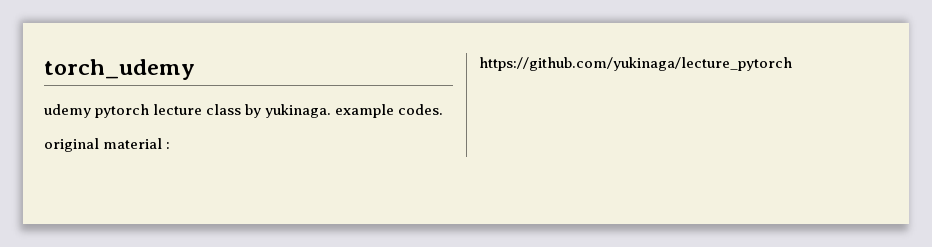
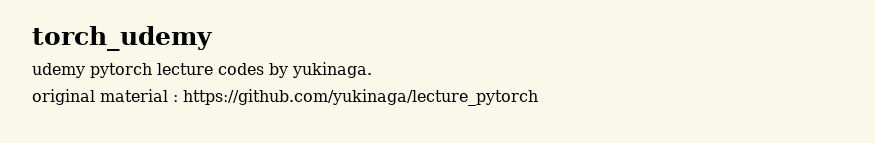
[206,104,242,115] class -> [218,63,264,75] codes
[335,104,444,118] example codes. -> (372, 70) none

